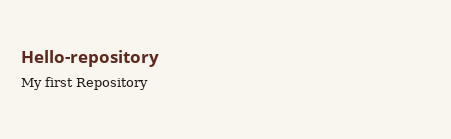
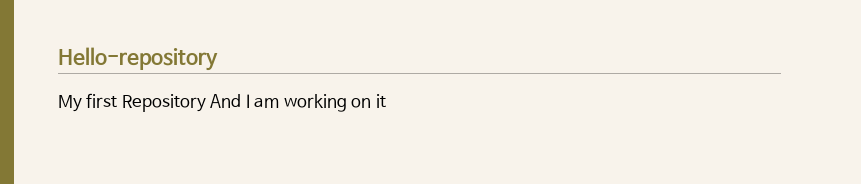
(148, 84) none -> [210,94,386,112] And I am working on it

